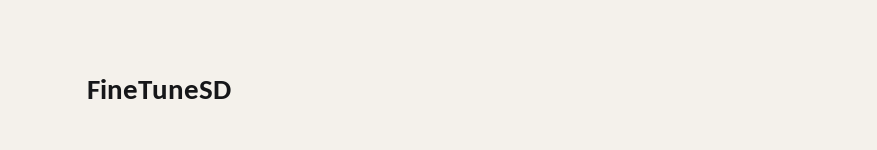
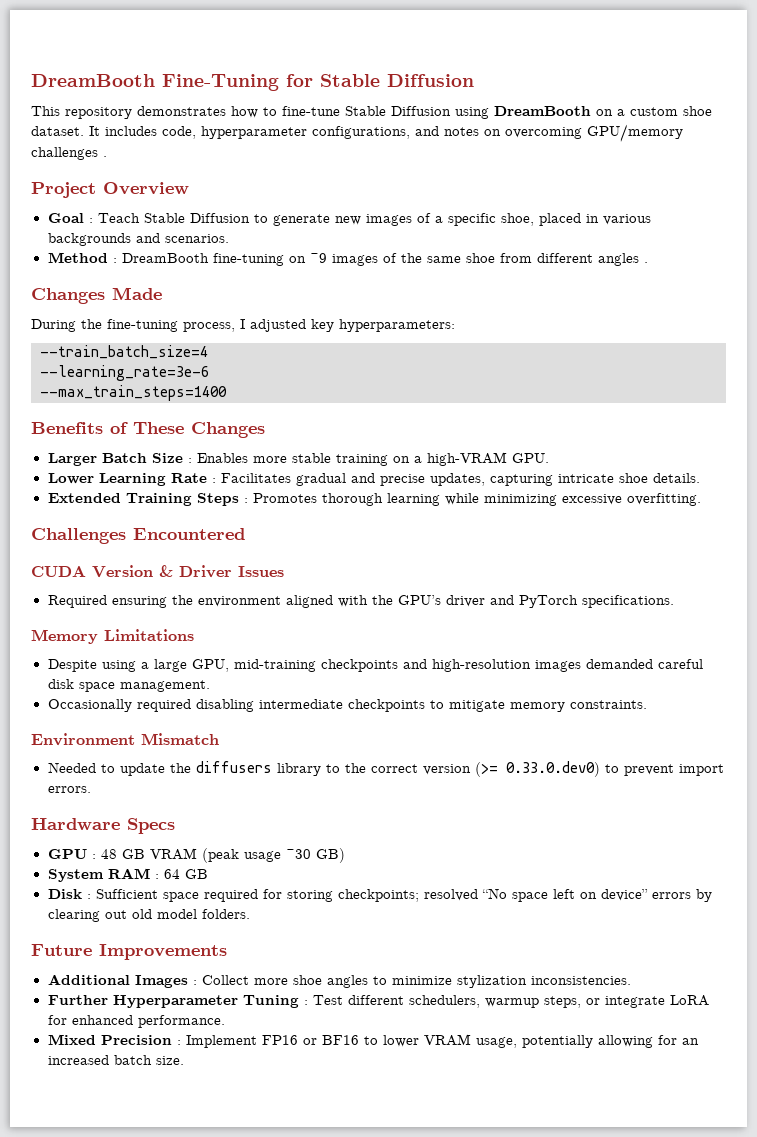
[87,79,231,99] FineTuneSD -> [31,74,474,91] [31,106,712,119] [31,124,683,142] [31,147,107,160] [31,182,189,198] [47,213,651,226] [47,233,229,246] [47,252,648,266] [31,287,162,304] [31,319,455,332] [40,345,208,359] [40,365,209,381] [40,385,227,401] [31,422,265,438] [47,452,549,466] [47,473,700,486] [47,493,701,506] [31,528,245,544] [31,565,284,578] [47,595,674,608] [31,629,194,644] [47,659,703,672] [47,679,210,692] [47,699,647,712] [31,733,219,746] [47,761,724,777] [47,786,91,793] [31,818,175,834] [47,848,345,863] [47,868,208,882] [47,888,712,902] [47,909,250,922] [31,944,227,960] [47,974,631,988] [47,995,709,1008] [47,1015,225,1028] [47,1034,699,1048] [47,1055,184,1065] DreamBooth Fine-Tuning for Stable Diffusion // This repository demonstrates how to fine-tune Stable Diffusion using DreamBooth on a custom shoe dataset. It includes code, hyperparameter configurations, and notes on overcoming GPU/memory challenges . // Project Overview // Goal : Teach Stable Diffusion to generate new images of a specific shoe, placed in various backgrounds and scenarios. // Method : DreamBooth fine-tuning on ~9 images of the same shoe from different angles . // Changes Made // During the fine-tuning process, I adjusted key hyperparameters: // --train_batch_size=4 // --learning_rate=3e-6 // --max_train_steps=1400 // Benefits of These Changes // Larger Batch Size : Enables more stable training on a high-VRAM GPU. // Lower Learning Rate : Facilitates gradual and precise updates, capturing intricate shoe details. // Extended Training Steps : Promotes thorough learning while minimizing excessive overfitting. // Challenges Encountered // CUDA Version & Driver Issues // Required ensuring the environment aligned with the GPU’s driver and PyTorch specifications. // Memory Limitations // Despite using a large GPU, mid-training checkpoints and high-resolution images demanded careful disk space management. // Occasionally required disabling intermediate checkpoints to mitigate memory constraints. // Environment Mismatch // Needed to update the diffusers library to the correct version (>= 0.33.0.dev0) to prevent import errors. // Hardware Specs // GPU : 48 GB VRAM (peak usage ~30 GB) // System RAM : 64 GB // Disk : Sufficient space required for storing checkpoints; resolved “No space left on device” errors by clearing out old model folders. // Future Improvements // Additional Images : Collect more shoe angles to minimize stylization inconsistencies. // Further Hyperparameter Tuning : Test different schedulers, warmup steps, or integrate LoRA for enhanced performance. // Mixed Precision : Implement FP16 or BF16 to lower VRAM usage, potentially allowing for an increased batch size.

